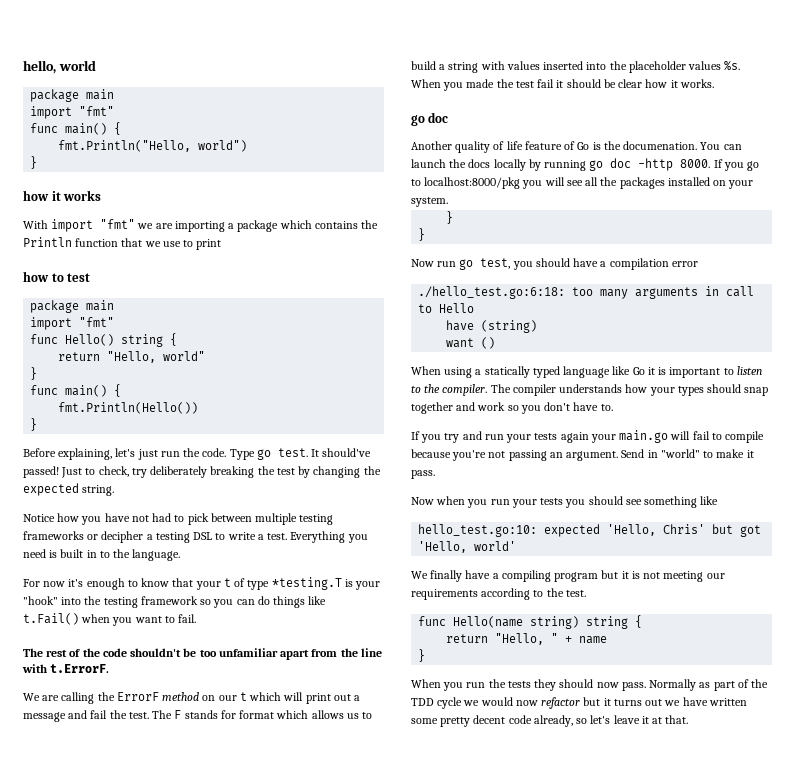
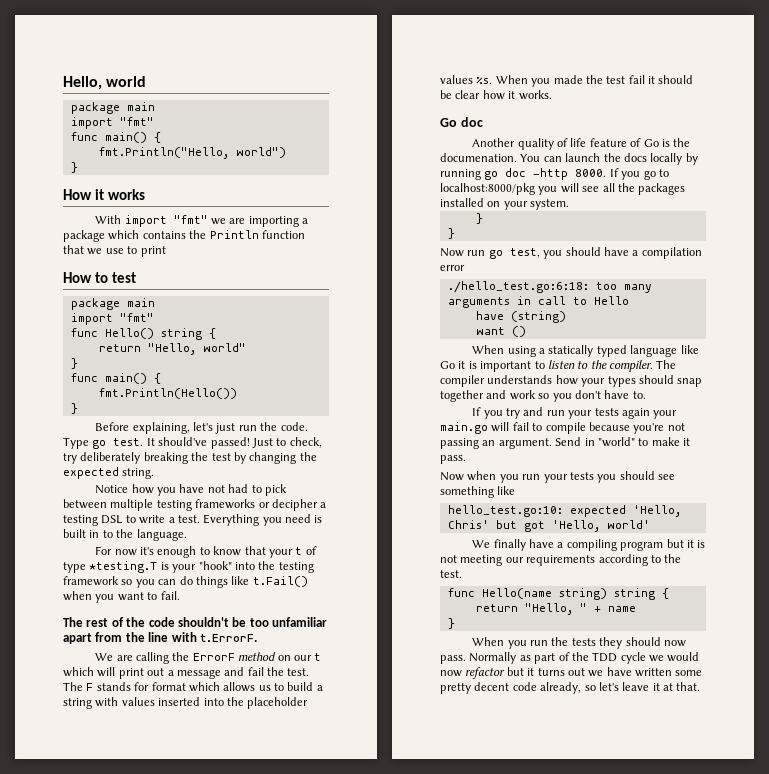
[23,60,56,74] hello, -> [63,76,102,90] Hello,
[23,190,49,201] how -> [63,189,92,200] How
[23,271,49,282] how -> [63,272,92,283] How
[411,115,425,126] go -> [440,118,457,127] Go

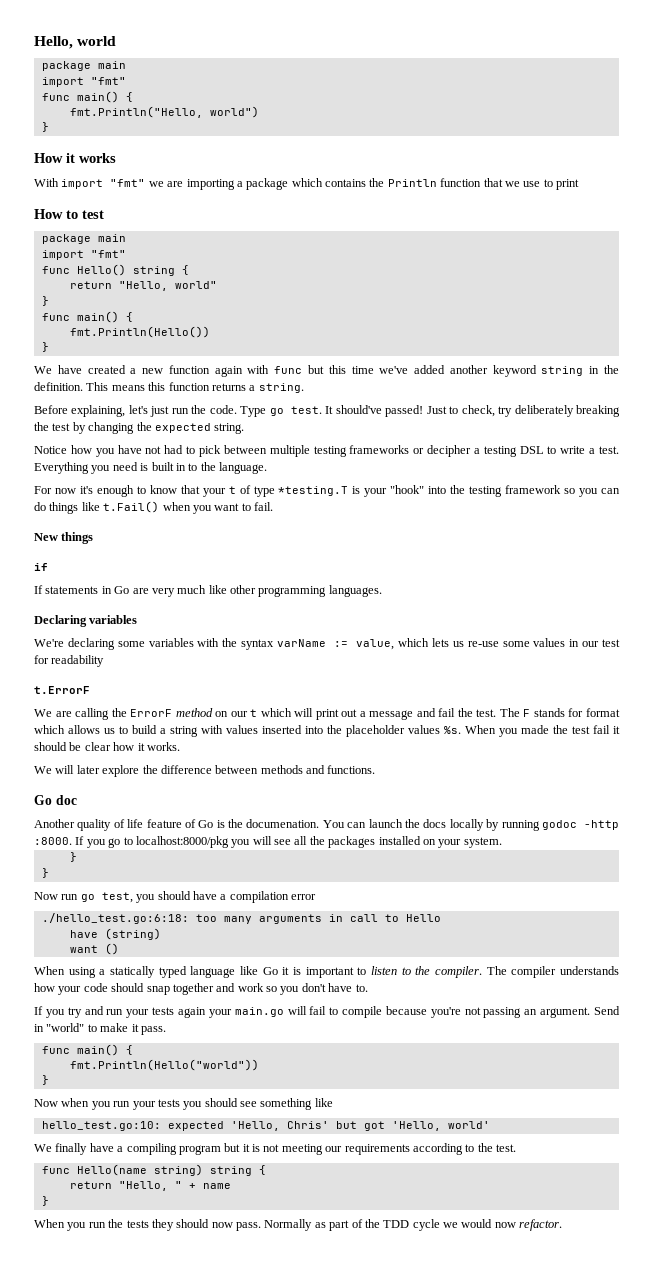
(78, 408) none -> [34,365,619,377] [34,382,304,393] // We have created a new function again with func but this time we've added another keyword string in the definition. This means this function returns a string.
[63,617,327,627] [63,632,257,644] The rest of the code shouldn't be too unfamiliar apart from the line with t.ErrorF. -> [34,532,94,544] [34,563,48,571] [34,585,382,597] [34,615,138,627] [34,638,620,650] [34,655,105,667] [34,686,90,694] New things // if // If statements in Go are very much like other programming languages. // Declaring variables // We're declaring some variables with the syntax varName := value, which lets us re-use some values in our test for readability // t.ErrorF
(552, 95) none -> [34,765,376,777] // We will later explore the difference between methods and functions.
[484,168,607,180] go doc -http 8000. -> [541,820,619,830] [34,837,72,845] godoc -http :8000.
[607,376,636,387] types -> [83,983,108,992] code
(466, 459) none -> [41,1044,133,1056] [69,1059,259,1071] [41,1075,49,1085] // func main() { // fmt.Println(Hello("world")) // }
[465,667,703,679] [440,682,701,694] refactor but it turns out we have written some pretty decent code already, so let's leave it at that. -> [519,1219,563,1231] refactor.

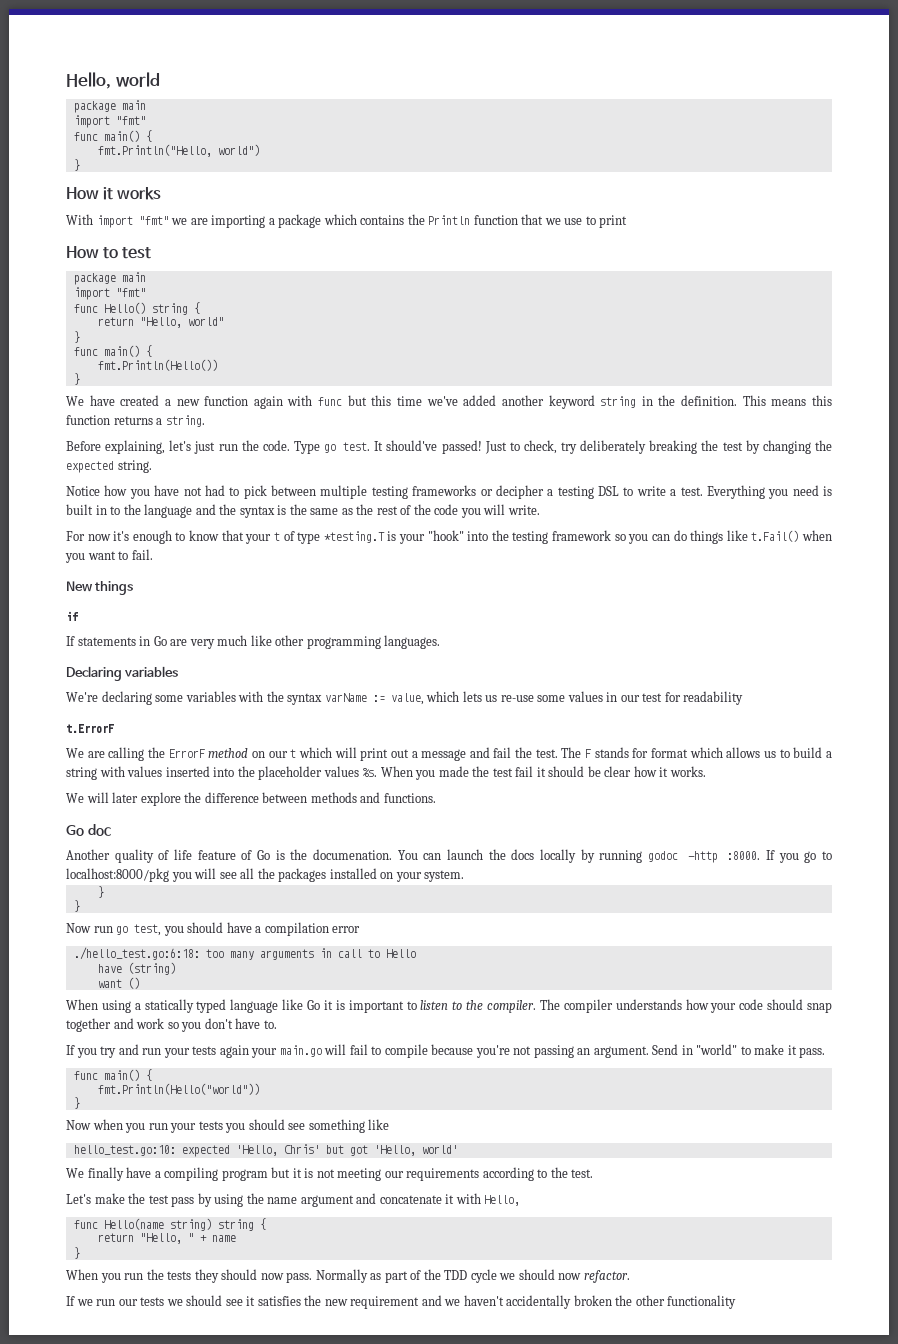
[219,462,267,474] language. -> [144,504,540,518] language and the syntax is the same as the rest of the code you will write.
(516, 1148) none -> [66,1193,521,1207] // Let's make the test pass by using the name argument and concatenate it with Hello,
[461,1219,493,1228] would -> [518,1269,555,1280] should
(563, 1225) none -> [66,1295,737,1309] // If we run our tests we should see it satisfies the new requirement and we haven't accidentally broken the other functionality

